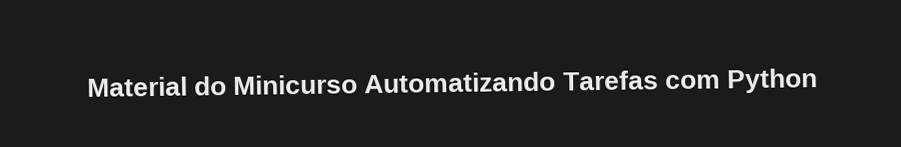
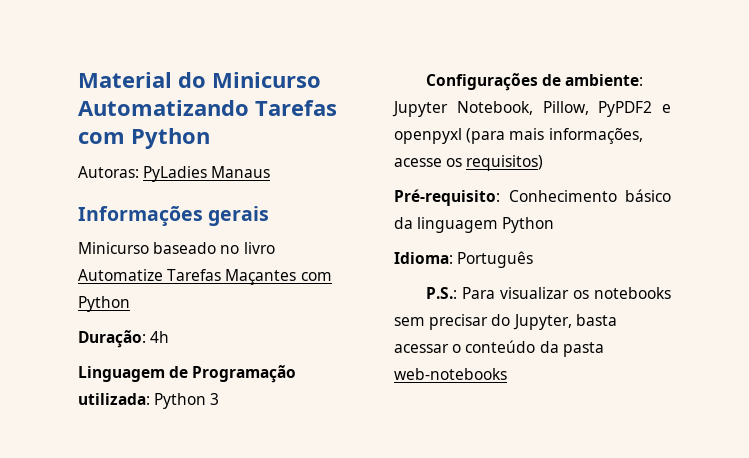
(818, 81) none -> [78,166,271,182] [78,206,270,226] [78,242,275,254] [78,269,332,285] [78,296,130,312] [78,330,170,348] [78,365,297,383] [78,393,220,409] [425,73,644,91] [392,101,671,117] [394,128,643,144] [394,155,544,171] [394,189,671,206] [394,217,555,233] [394,251,534,268] [425,287,671,299] [394,314,617,330] [394,340,604,357] [394,368,507,380] // Autoras: PyLadies Manaus // Informações gerais // Minicurso baseado no livro Automatize Tarefas Maçantes com Python // Duração: 4h // Linguagem de Programação utilizada: Python 3 // Configurações de ambiente: Jupyter Notebook, Pillow, PyPDF2 e openpyxl (para mais informações, acesse os requisitos) // Pré-requisito: Conhecimento básico da linguagem Python // Idioma: Português // P.S.: Para visualizar os notebooks sem precisar do Jupyter, basta acessar o conteúdo da pasta web-notebooks

